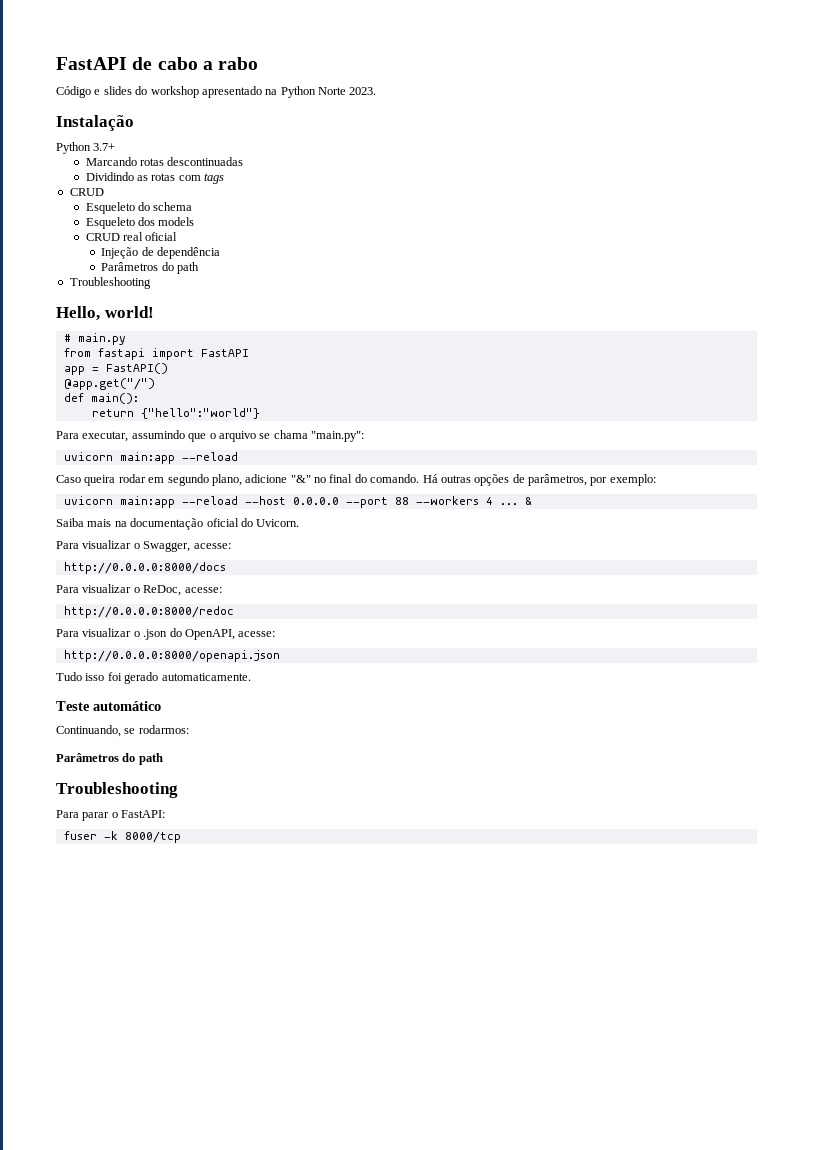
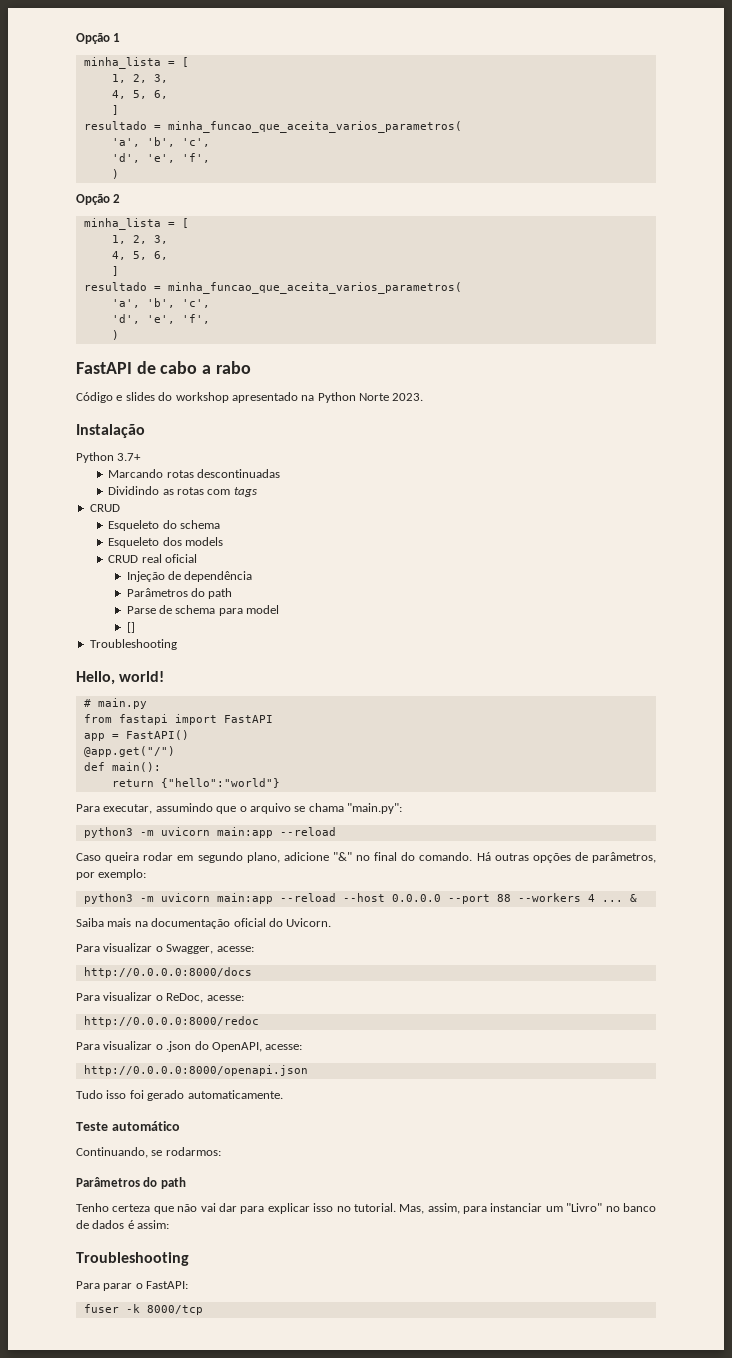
(56, 63) none -> [76,33,121,44] [83,57,189,69] [111,74,168,83] [111,90,168,99] [111,105,119,115] [83,121,462,133] [111,137,210,147] [111,153,210,163] [111,169,119,179] [76,194,121,205] [83,218,189,230] [111,235,168,244] [111,251,168,260] [111,266,119,276] [83,282,462,294] [111,298,210,308] [111,314,210,324] [111,330,119,340] Opção 1 // minha_lista = [ // 1, 2, 3, // 4, 5, 6, // ] // resultado = minha_funcao_que_aceita_varios_parametros( // 'a', 'b', 'c', // 'd', 'e', 'f', // ) // Opção 2 // minha_lista = [ // 1, 2, 3, // 4, 5, 6, // ] // resultado = minha_funcao_que_aceita_varios_parametros( // 'a', 'b', 'c', // 'd', 'e', 'f', // ) //
(200, 268) none -> [126,605,280,616] [126,622,135,633] // Parse de schema para model // []
(364, 436) none -> [83,827,154,838] python3 -m
(656, 480) none -> [83,893,154,904] python3 -m
(163, 759) none -> [76,1203,657,1214] [76,1220,170,1229] // Tenho certeza que não vai dar para explicar isso no tutorial. Mas, assim, para instanciar um "Livro" no banco de dados é assim:

